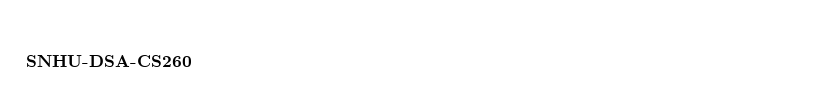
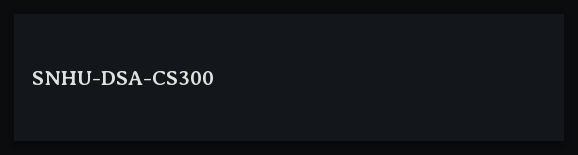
[26,55,192,67] SNHU-DSA-CS260 -> [32,71,214,85] SNHU-DSA-CS300

